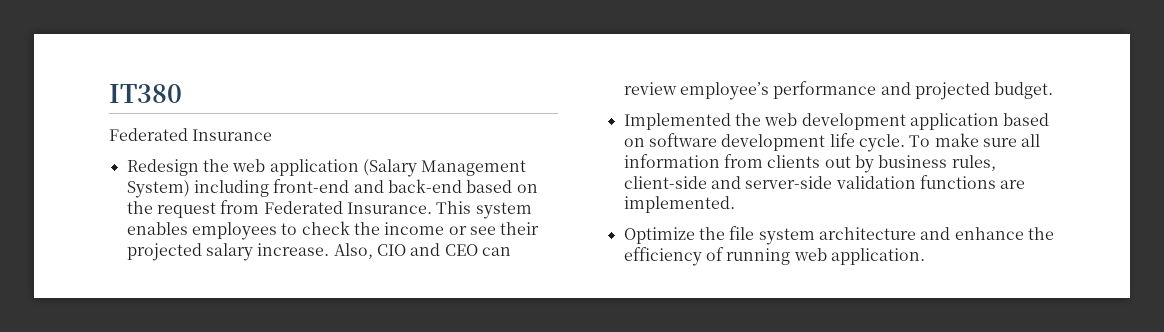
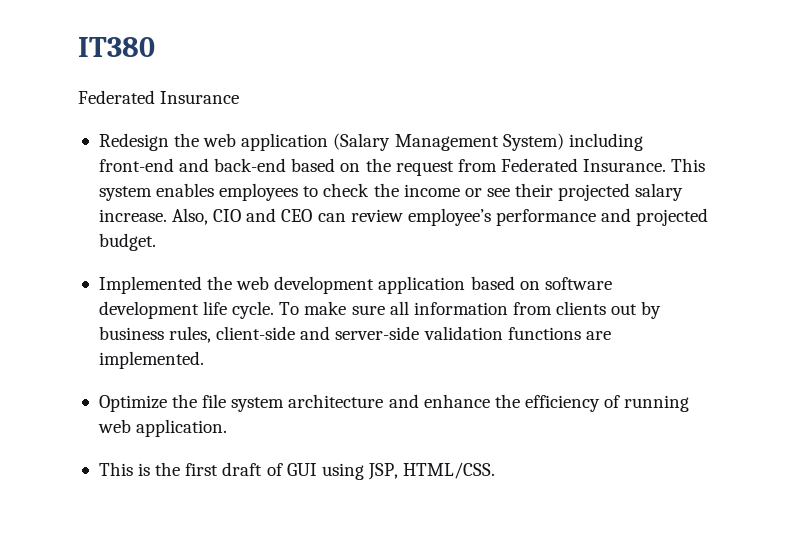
(925, 256) none -> [98,462,496,480] // This is the first draft of GUI using JSP, HTML/CSS.

